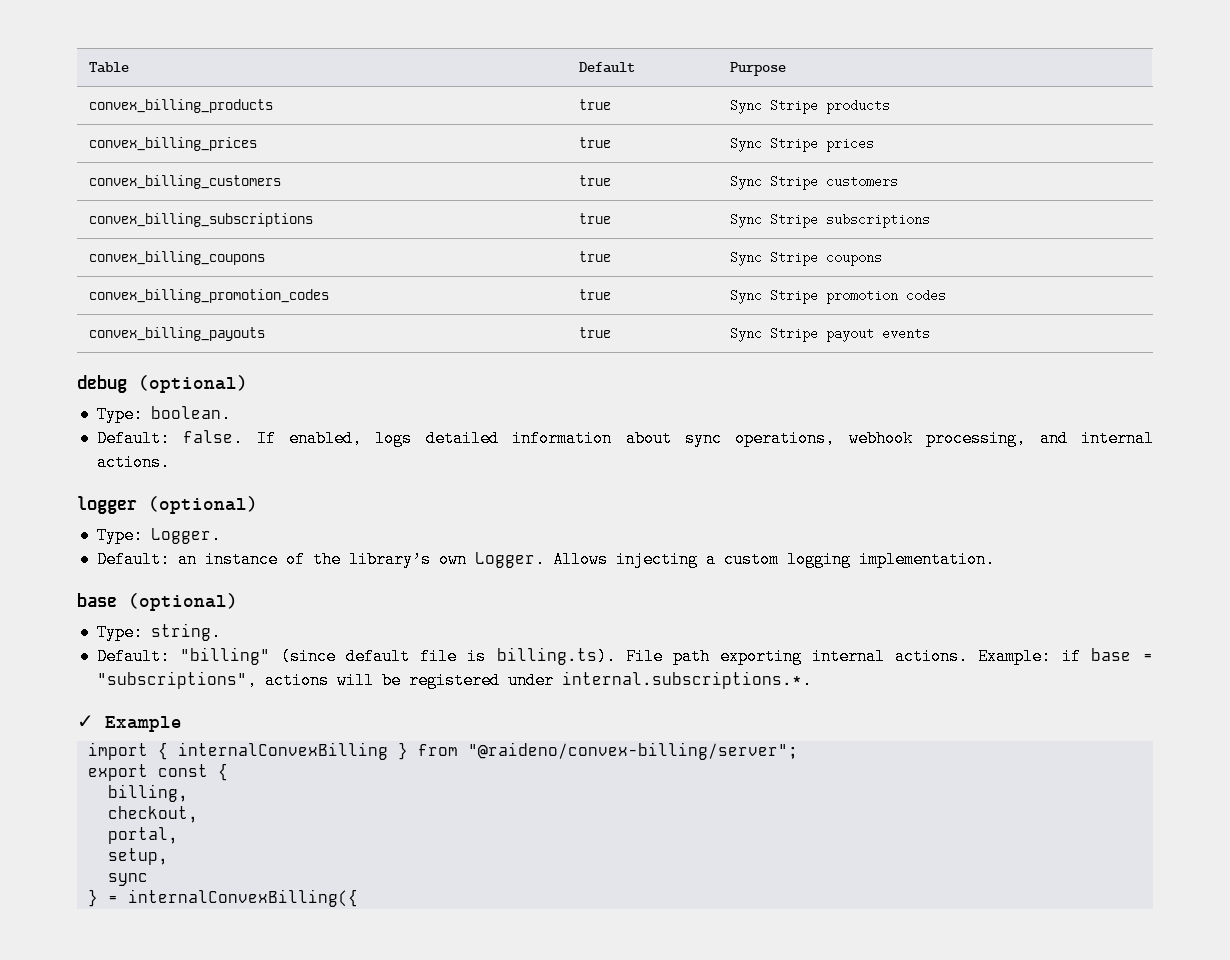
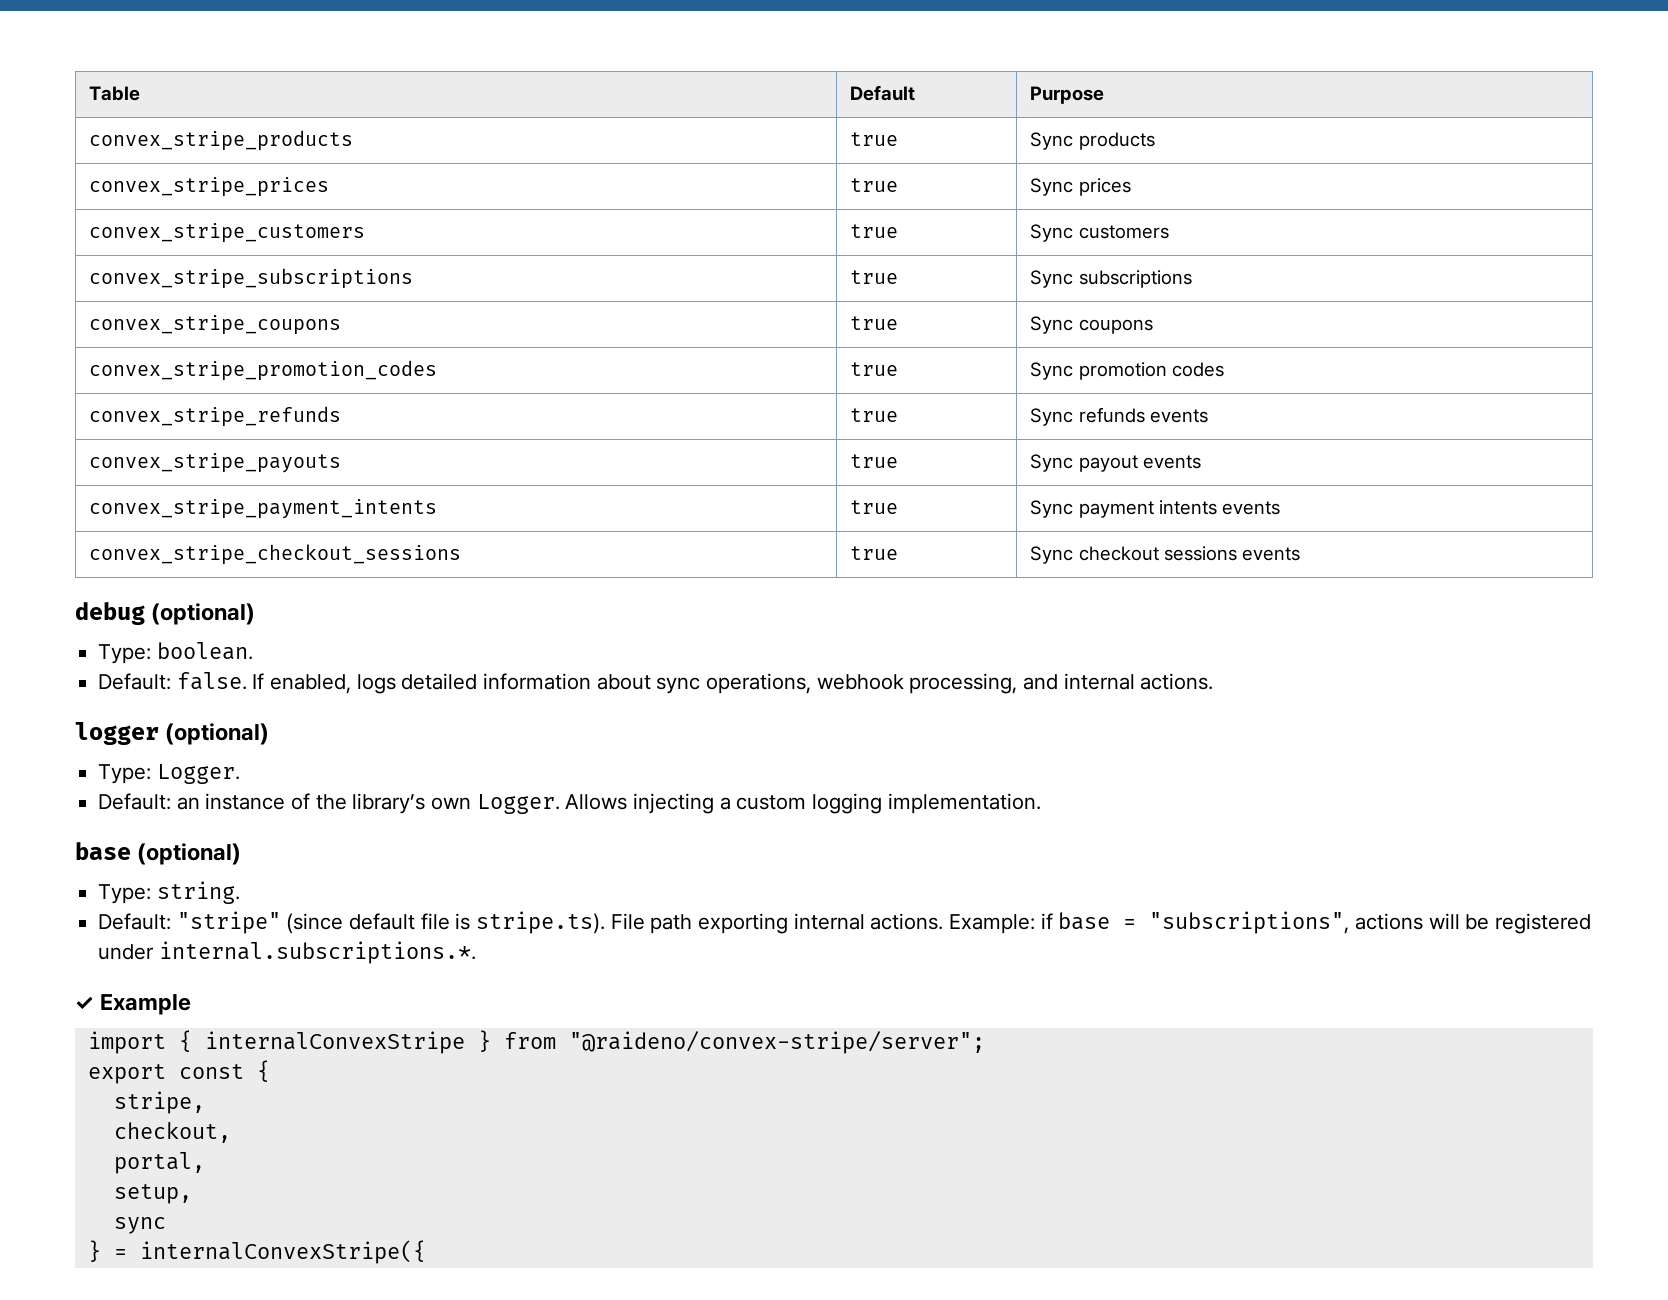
[89,99,274,113] [579,99,612,110] [730,99,819,114] convex_billing_products | true | Sync Stripe -> [89,130,354,151] [850,132,899,146] [1030,132,1074,150] convex_stripe_products | true | Sync
[89,137,258,151] [579,137,612,148] [730,137,819,152] convex_billing_prices | true | Sync Stripe -> [89,177,330,197] [850,178,899,192] [1030,178,1074,196] convex_stripe_prices | true | Sync
[89,175,282,189] [579,175,612,186] [730,175,819,190] convex_billing_customers | true | Sync Stripe -> [89,223,366,243] [850,224,899,238] [1030,224,1074,242] convex_stripe_customers | true | Sync
[89,213,314,227] [579,213,612,224] [730,213,819,228] convex_billing_subscriptions | true | Sync Stripe -> [89,268,414,289] [850,270,899,284] [1030,270,1074,288] convex_stripe_subscriptions | true | Sync
[89,251,266,265] [579,251,612,262] [730,251,819,266] convex_billing_coupons | true | Sync Stripe -> [89,315,342,335] [850,316,899,330] [1030,316,1074,334] convex_stripe_coupons | true | Sync
[89,289,330,303] [579,289,612,300] [730,289,819,304] convex_billing_promotion_codes | true | Sync Stripe -> [89,360,438,381] [850,362,899,376] [1030,362,1074,380] convex_stripe_promotion_codes | true | Sync
[89,327,266,341] [579,327,612,338] [730,327,875,342] convex_billing_payouts | true | Sync Stripe payout -> [89,406,342,427] [850,408,899,422] [1030,407,1208,426] [89,453,342,473] [850,454,899,468] [1030,454,1201,472] [89,499,438,519] [850,500,899,514] [1030,500,1280,518] [89,544,462,565] [850,546,899,560] [1030,546,1237,564] convex_stripe_refunds | true | Sync refunds events // convex_stripe_payouts | true | Sync payout events // convex_stripe_payment_intents | true | Sync payment intents events // convex_stripe_checkout_sessions | true | Sync checkout sessions
[179,647,270,665] "billing" -> [176,911,281,934] "stripe"
[496,647,616,665] billing.ts). -> [476,911,606,934] stripe.ts).
[177,742,388,760] internalConvexBilling -> [204,1031,465,1054] internalConvexStripe
[467,742,798,760] "@raideno/convex-billing/server"; -> [568,1031,985,1054] "@raideno/convex-stripe/server";
[107,784,188,802] billing, -> [113,1091,205,1114] stripe,
[127,889,358,907] internalConvexBilling({ -> [139,1240,426,1264] internalConvexStripe({

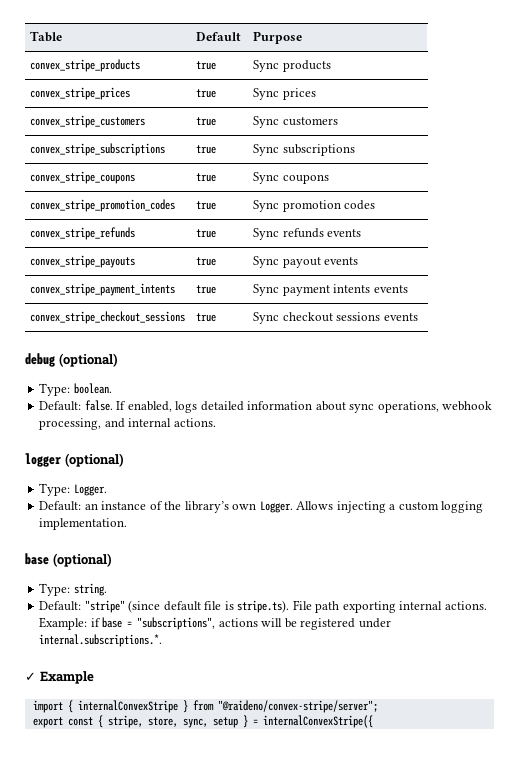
(270, 1071) // -> (103, 721) none
[113,1122,231,1143] [113,1152,205,1174] [113,1184,192,1204] [113,1217,166,1234] // checkout, // portal, // setup, // sync // -> [147,717,238,728] store, sync, setup

